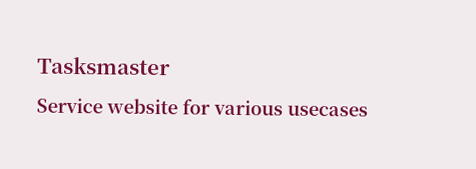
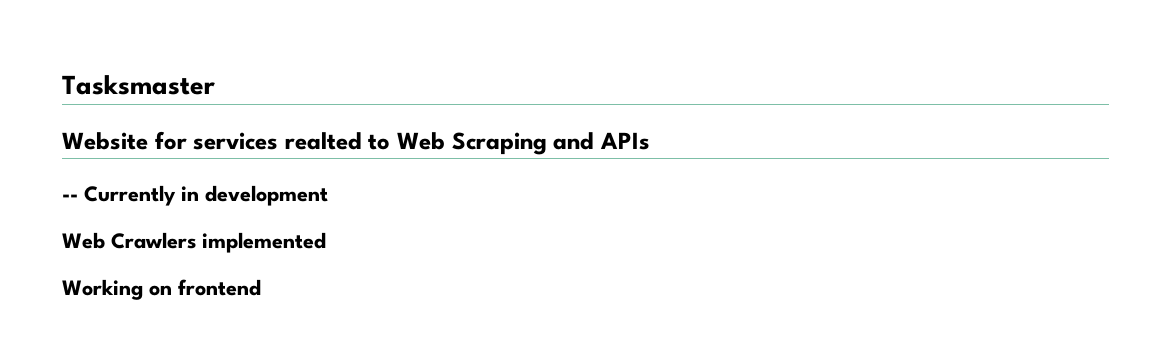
[36,97,368,117] Service website for various usecases -> [62,131,650,155] [62,185,328,206] [62,232,326,253] [62,279,261,300] Website for services realted to Web Scraping and APIs // -- Currently in development // Web Crawlers implemented // Working on frontend

